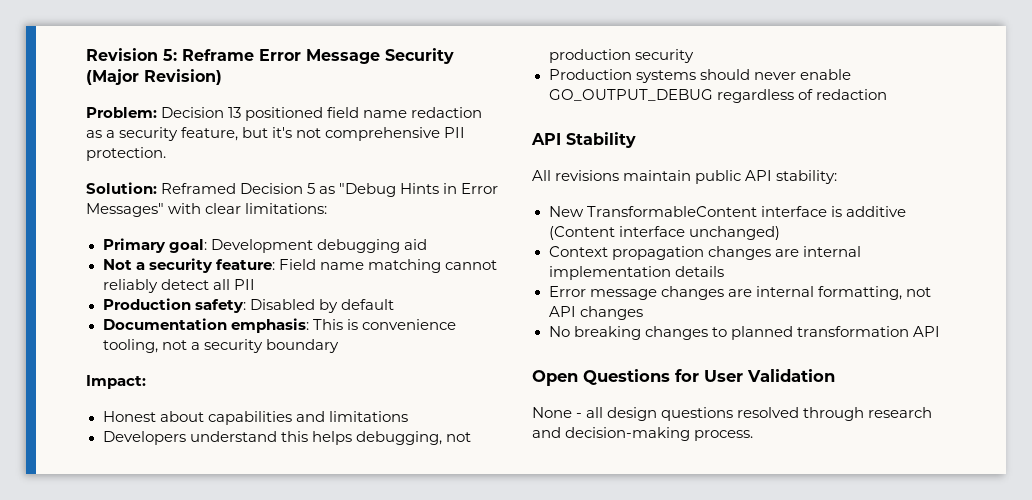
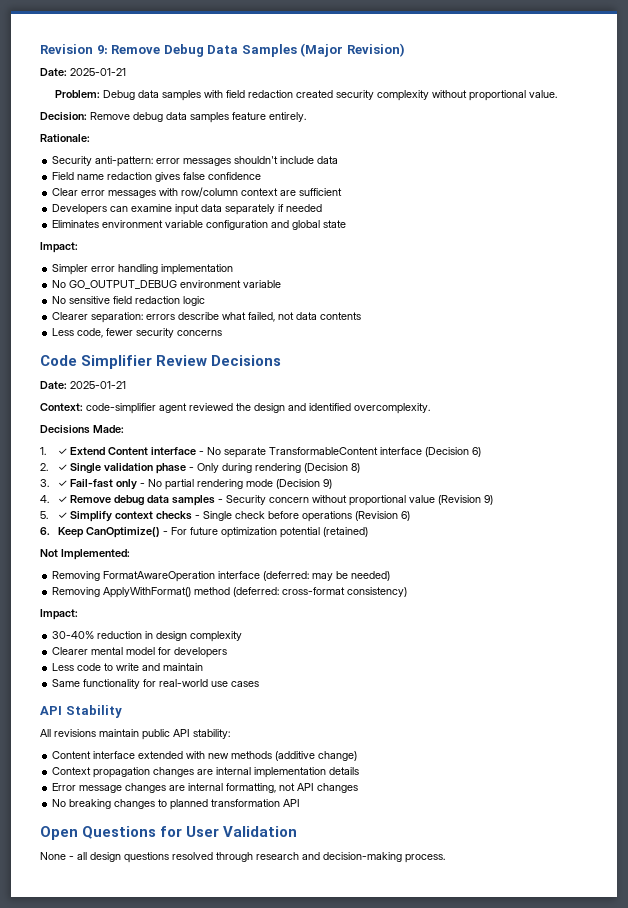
[163,48,454,64] 5: Reframe Error Message Security -> [96,44,297,57] 9: Remove Debug Data Samples
(222, 77) none -> [40,68,126,76] // Date: 2025-01-21
[161,107,483,121] [86,127,466,141] [86,147,166,161] [86,182,499,197] [86,203,328,217] [102,238,427,253] [102,258,497,273] [102,279,255,293] [102,298,394,313] [102,318,456,333] [102,339,339,353] [86,375,146,389] [102,411,408,425] [102,431,471,445] [548,49,694,63] [548,69,851,83] [548,89,887,103] Decision 13 positioned field name redaction as a security feature, but it's not comprehensive PII protection. // Solution: Reframed Decision 5 as "Debug Hints in Error Messages" with clear limitations: // Primary goal: Development debugging aid // Not a security feature: Field name matching cannot reliably detect all PII // Production safety: Disabled by default // Documentation emphasis: This is convenience tooling, not a security boundary // Impact: // Honest about capabilities and limitations // Developers understand this helps debugging, not production security // Production systems should never enable GO_OUTPUT_DEBUG regardless of redaction -> [103,90,558,101] [40,112,306,123] [40,134,90,142] [52,156,339,167] [52,172,262,182] [52,187,343,198] [52,204,323,215] [52,220,347,230] [40,242,78,253] [52,264,234,275] [52,280,282,289] [52,296,206,306] [52,312,362,323] [52,328,223,338] [40,355,282,369] [40,381,126,389] [40,403,430,414] [40,425,124,434] [40,447,481,458] [40,463,360,474] [40,479,332,490] [40,495,493,506] [40,511,410,522] [40,527,368,538] [40,549,130,560] [52,571,391,582] [52,587,408,598] [40,609,78,620] [52,631,243,642] [52,647,228,658] [52,663,204,671] [52,679,260,689] Debug data samples with field redaction created security complexity without proportional value. // Decision: Remove debug data samples feature entirely. // Rationale: // Security anti-pattern: error messages shouldn't include data // Field name redaction gives false confidence // Clear error messages with row/column context are sufficient // Developers can examine input data separately if needed // Eliminates environment variable configuration and global state // Impact: // Simpler error handling implementation // No GO_OUTPUT_DEBUG environment variable // No sensitive field redaction logic // Clearer separation: errors describe what failed, not data contents // Less code, fewer security concerns // Code Simplifier Review Decisions // Date: 2025-01-21 // Context: code-simplifier agent reviewed the design and identified overcomplexity. // Decisions Made: // 1. ✓ Extend Content interface - No separate TransformableContent interface (Decision 6) // 2. ✓ Single validation phase - Only during rendering (Decision 8) // 3. ✓ Fail-fast only - No partial rendering mode (Decision 9) // 4. ✓ Remove debug data samples - Security concern without proportional value (Revision 9) // 5. ✓ Simplify context checks - Single check before operations (Revision 6) // 6. Keep CanOptimize() - For future optimization potential (retained) // Not Implemented: // Removing FormatAwareOperation interface (deferred: may be needed) // Removing ApplyWithFormat() method (deferred: cross-format consistency) // Impact: // 30-40% reduction in design complexity // Clearer mental model for developers // Less code to write and maintain // Same functionality for real-world use cases
[548,206,906,217] [548,226,780,240] New TransformableContent interface is additive (Content interface unchanged) -> [52,751,358,761] Content interface extended with new methods (additive change)

